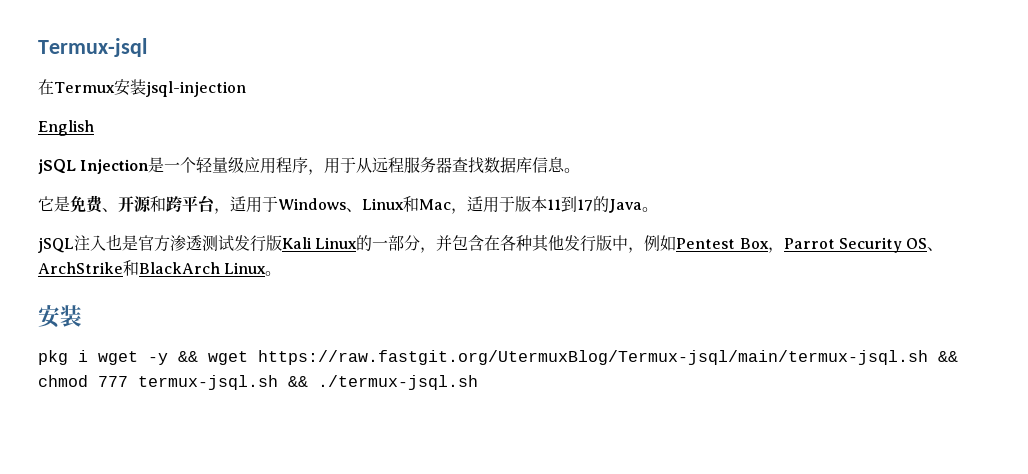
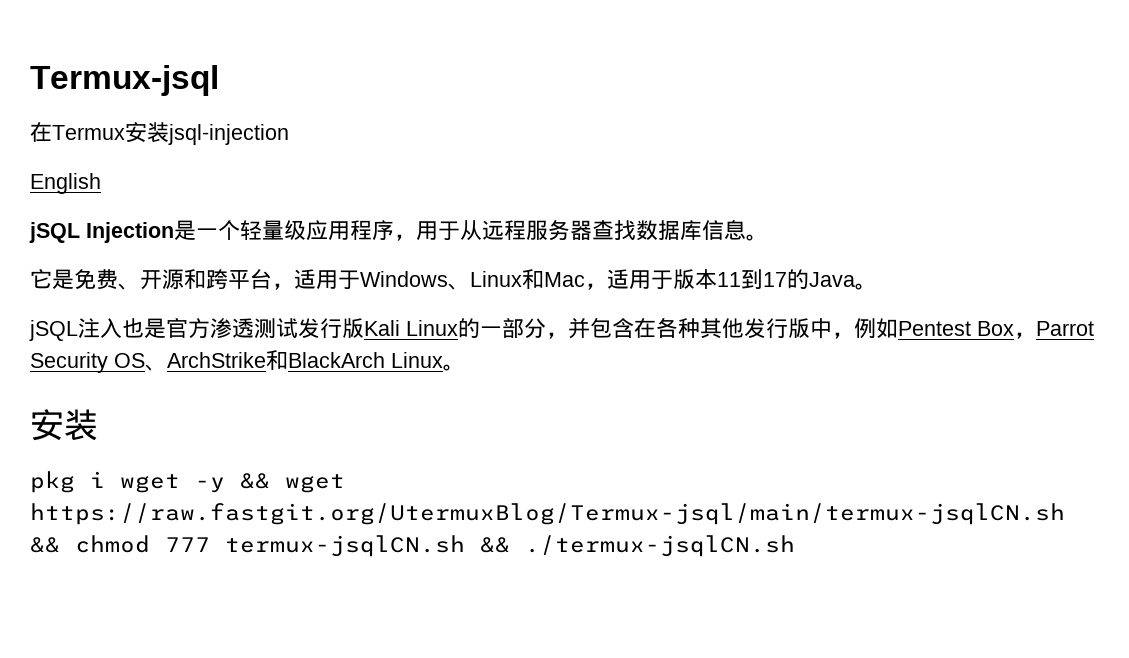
[258,350,928,365] https://raw.fastgit.org/UtermuxBlog/Termux-jsql/main/termux-jsql.sh -> [30,503,1065,525] https://raw.fastgit.org/UtermuxBlog/Termux-jsql/main/termux-jsqlCN.sh
[138,375,478,390] termux-jsql.sh && ./termux-jsql.sh -> [225,535,795,557] termux-jsqlCN.sh && ./termux-jsqlCN.sh

